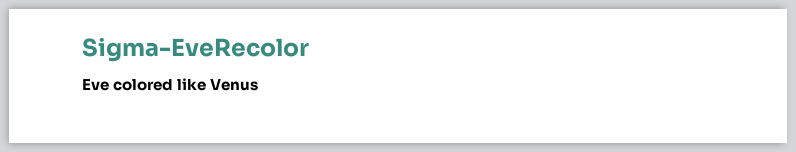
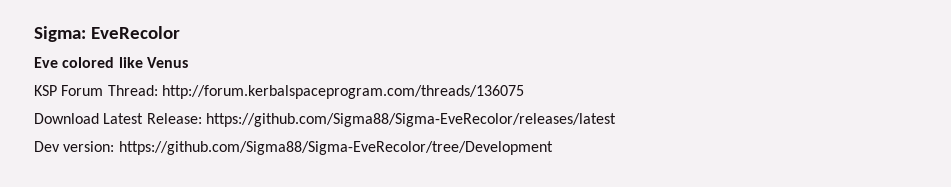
[82,37,309,62] Sigma-EveRecolor -> [34,26,180,42] Sigma: EveRecolor
(259, 85) none -> [34,85,524,99] [34,113,616,127] [34,141,553,155] // KSP Forum Thread: http://forum.kerbalspaceprogram.com/threads/136075 // Download Latest Release: https://github.com/Sigma88/Sigma-EveRecolor/releases/latest // Dev version: https://github.com/Sigma88/Sigma-EveRecolor/tree/Development

